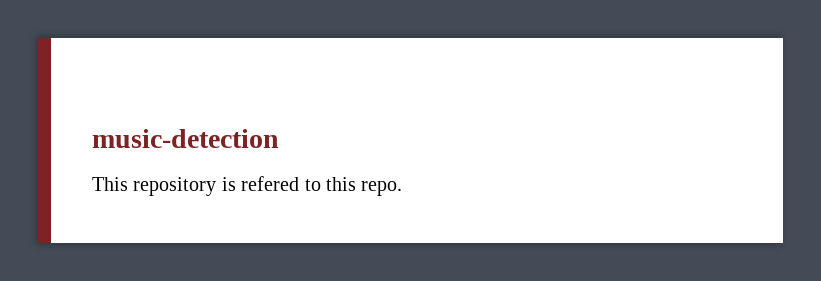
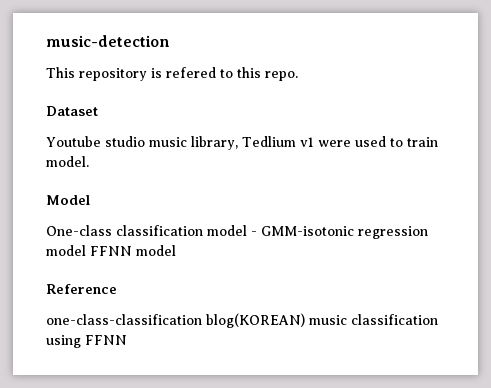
(403, 188) none -> [46,106,98,116] [46,136,438,150] [46,156,89,167] [46,195,90,205] [46,225,428,239] [46,245,176,256] [46,284,117,294] [46,313,438,328] [46,335,127,348] // Dataset // Youtube studio music library, Tedlium v1 were used to train model. // Model // One-class classification model - GMM-isotonic regression model FFNN model // Reference // one-class-classification blog(KOREAN) music classification using FFNN

